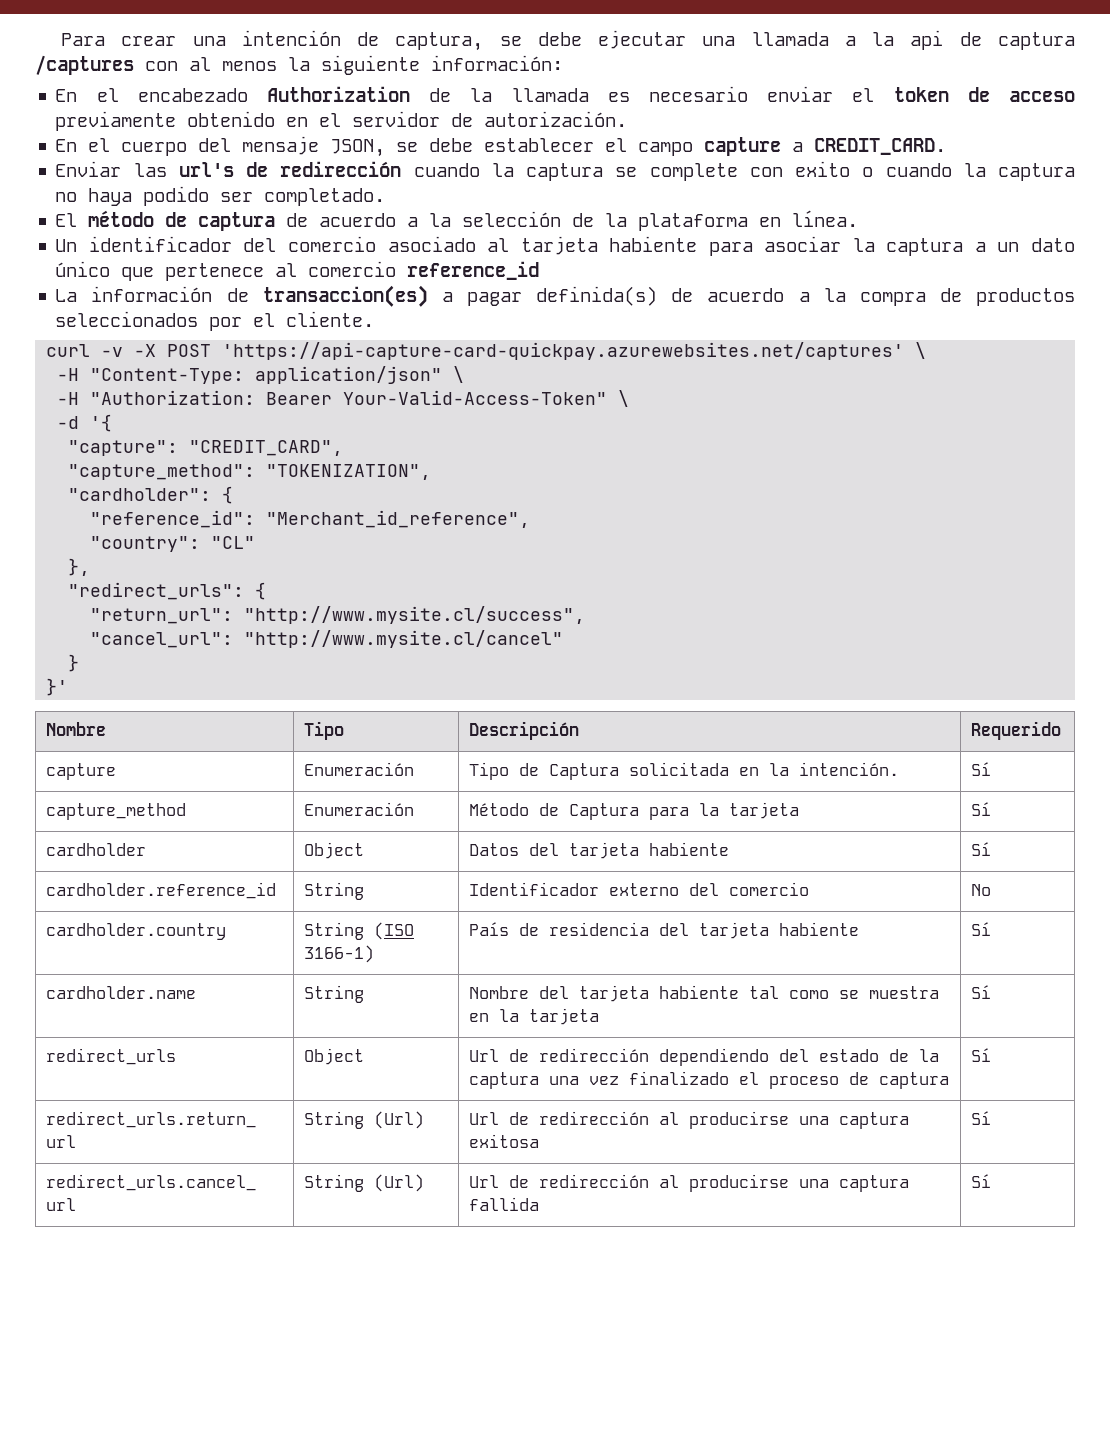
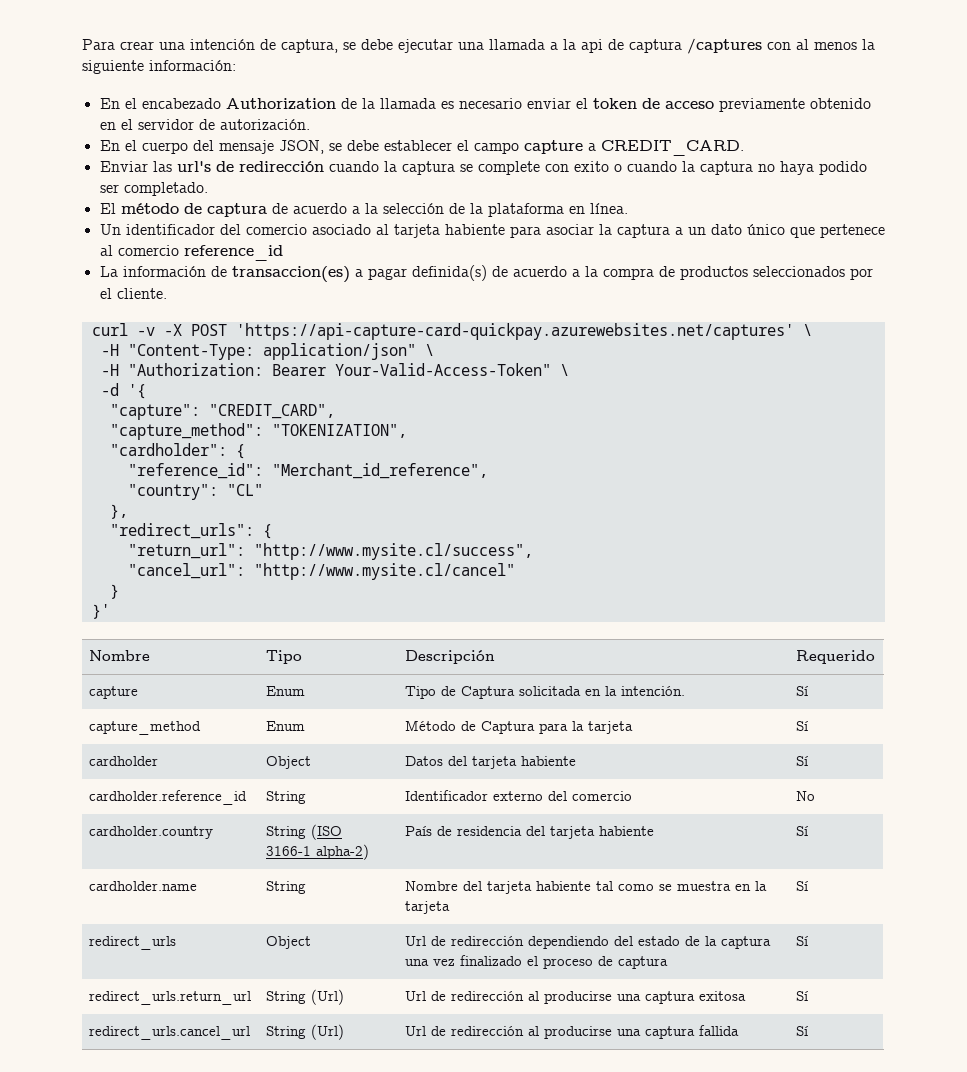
[304,762,415,776] Enumeración -> [266,686,306,696] Enum
[304,802,415,816] Enumeración -> [266,721,306,731] Enum
[304,945,375,963] 3166-1) -> [266,844,370,860] 3166-1 alpha-2)

